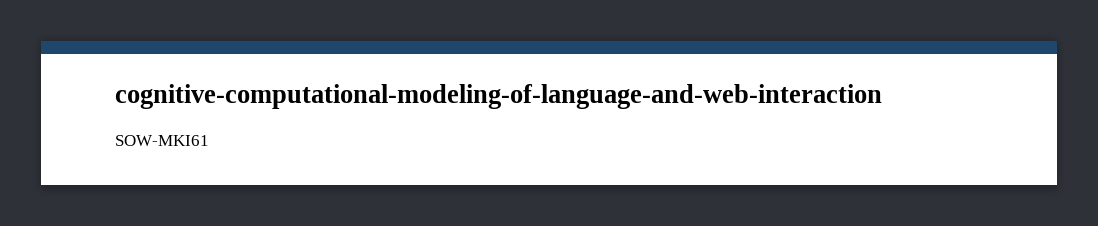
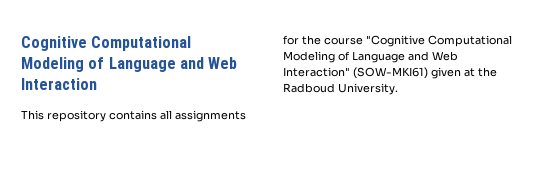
[115,84,882,109] [115,135,209,146] cognitive-computational-modeling-of-language-and-web-interaction // SOW-MKI61 -> [21,36,192,51] [21,57,238,72] [21,78,97,90] [21,110,246,122] [283,35,512,47] [283,51,458,63] [283,67,497,79] [283,83,398,95] Cognitive Computational Modeling of Language and Web Interaction // This repository contains all assignments for the course "Cognitive Computational Modeling of Language and Web Interaction" (SOW-MKI61) given at the Radboud University.

